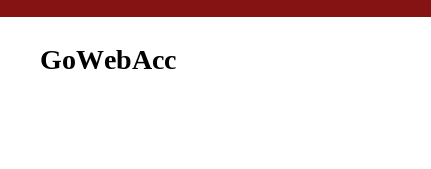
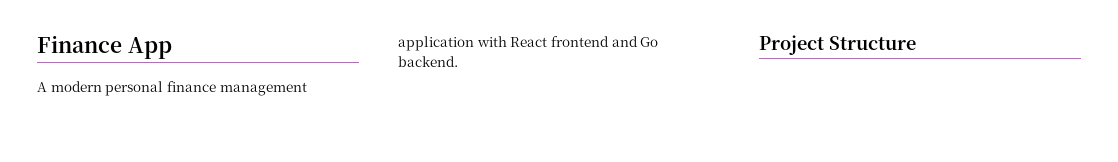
[40,50,176,69] GoWebAcc -> [37,35,172,59] [37,81,307,96] [398,36,659,51] [398,56,458,67] [759,35,916,55] Finance App // A modern personal finance management application with React frontend and Go backend. // Project Structure

